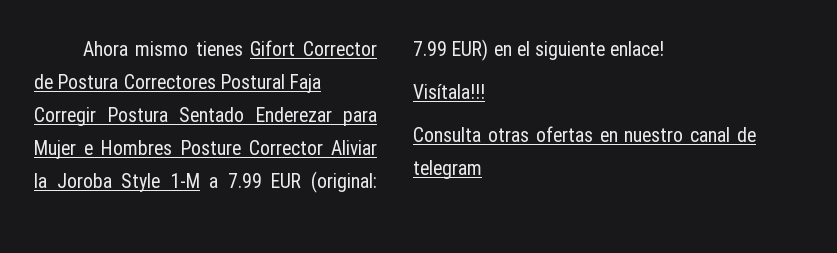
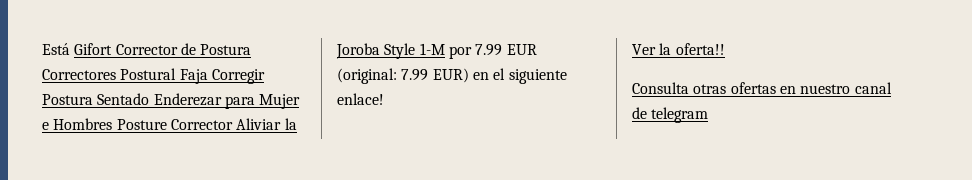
[82,41,243,56] Ahora mismo tienes -> [42,43,70,55] Está
[209,177,219,188] a -> [448,46,472,59] por
[413,84,485,99] Visítala!!! -> [632,43,725,55] Ver la oferta!!

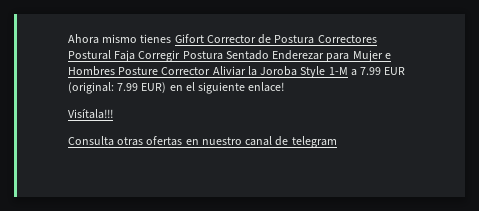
[42,43,70,55] Está -> [68,34,172,44] Ahora mismo tienes
[448,46,472,59] por -> [350,69,357,76] a
[632,43,725,55] Ver la oferta!! -> [68,109,113,119] Visítala!!!

